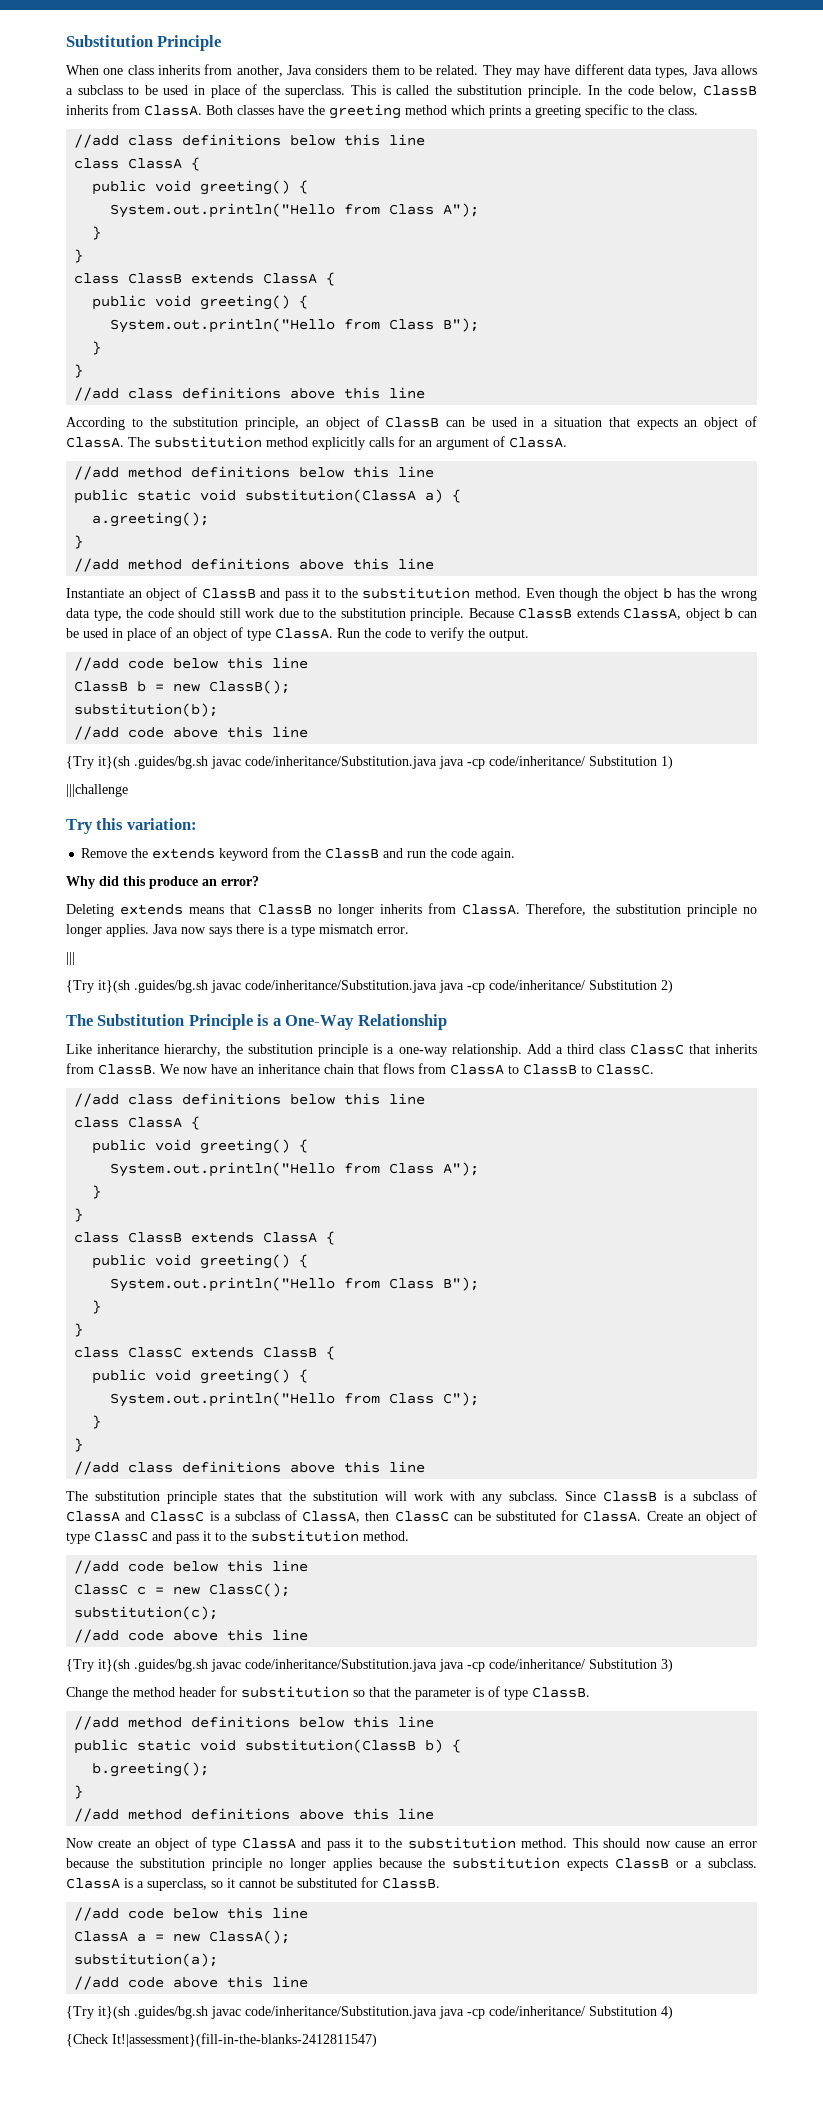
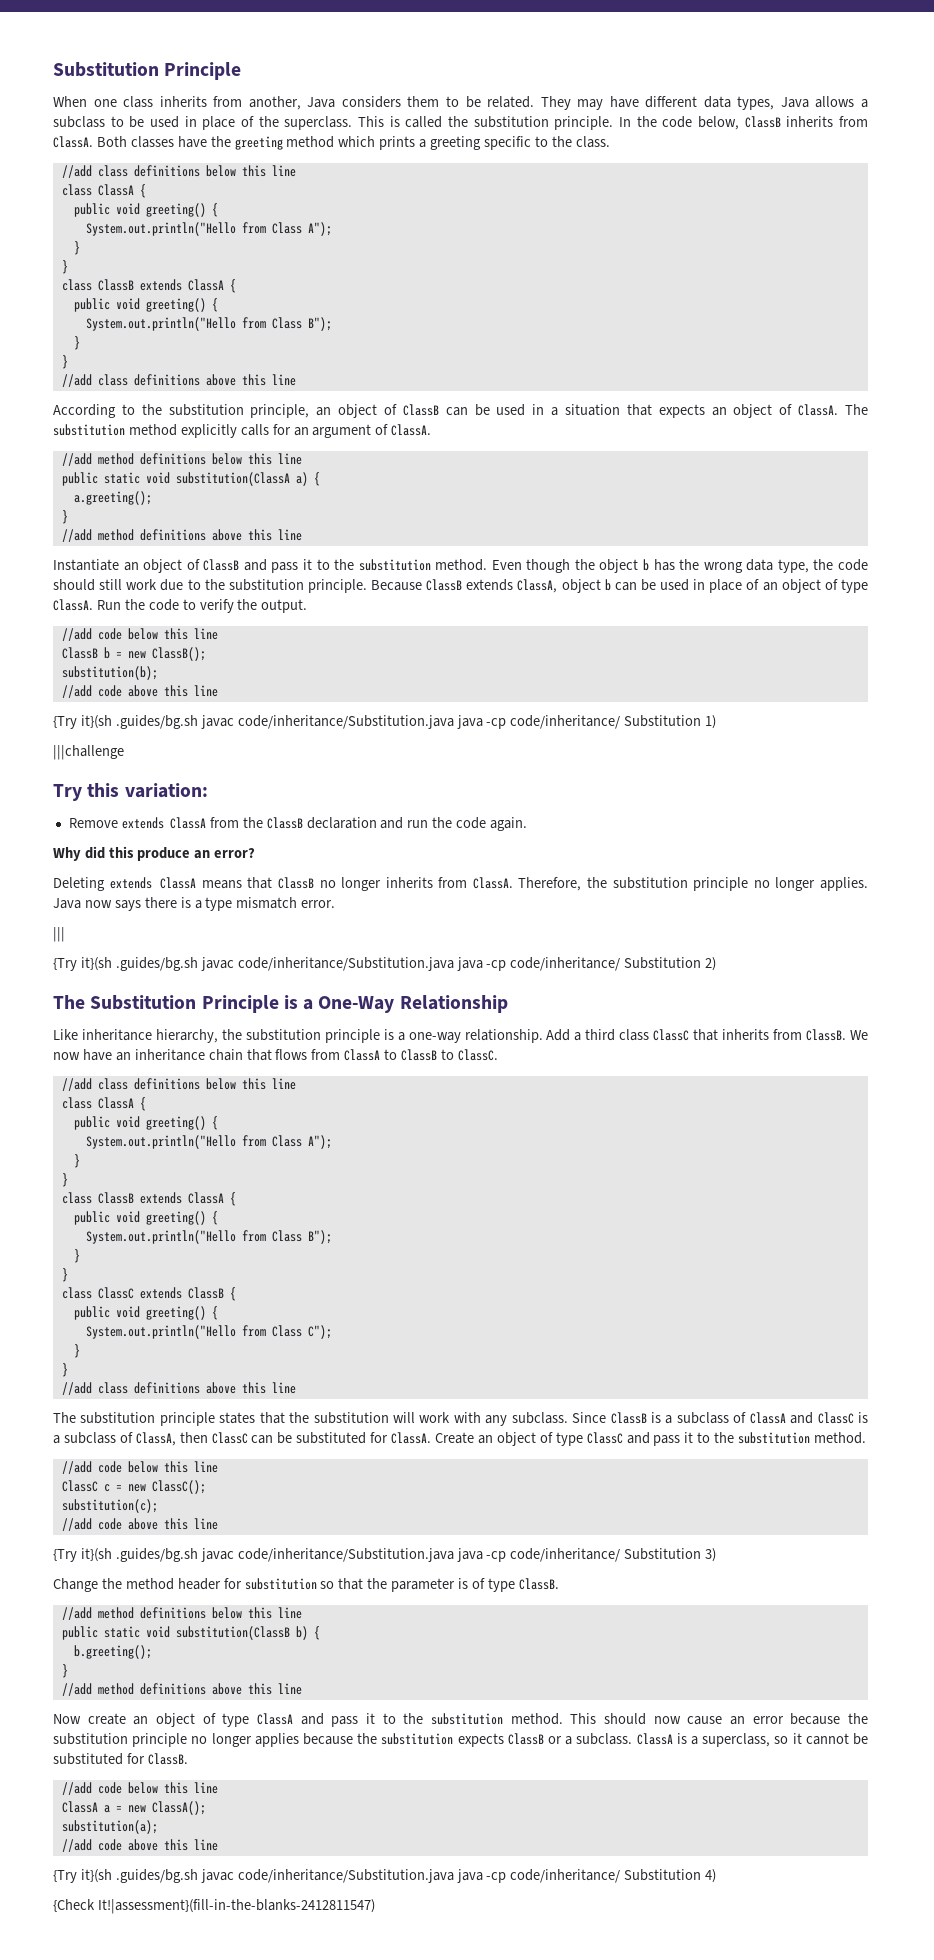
[131,848,269,861] the extends keyword -> [121,817,206,829] extends ClassA
(380, 853) none -> [306,817,377,829] declaration
(184, 909) none -> [160,877,197,889] ClassA

